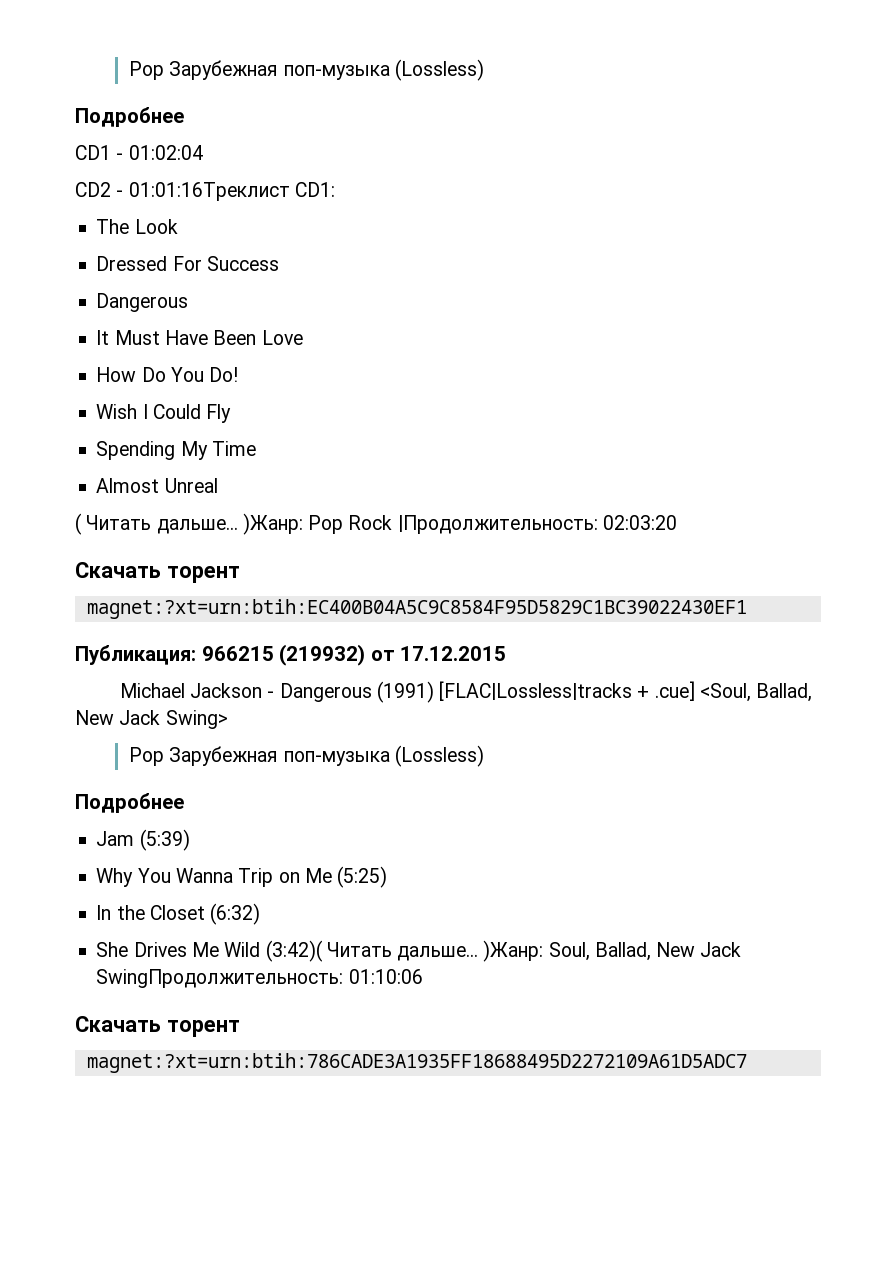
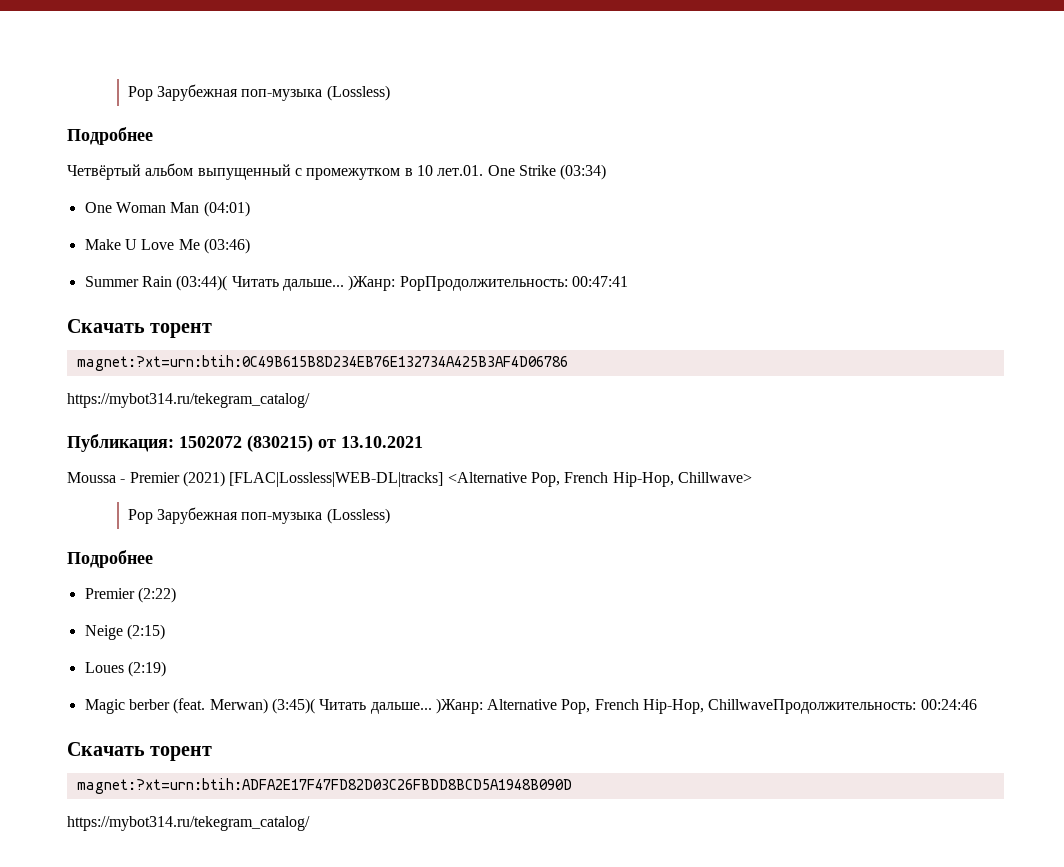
[129,59,484,81] [75,107,184,127] [75,145,203,160] [75,182,335,201] [96,219,178,234] [96,256,279,271] [96,293,189,312] [96,330,303,345] [96,367,239,382] [96,404,232,423] [96,441,256,460] [96,478,218,493] [75,513,677,535] [75,562,240,583] [86,599,747,619] Pop Зарубежная поп-музыка (Lossless) // Подробнее // CD1 - 01:02:04 // CD2 - 01:01:16Треклист CD1: // The Look // Dressed For Success // Dangerous // It Must Have Been Love // How Do You Do! // Wish I Could Fly // Spending My Time // Almost Unreal // ( Читать дальше... )Жанр: Pop Rock |Продолжительность: 02:03:20 // Скачать торент // magnet:?xt=urn:btih:EC400B04A5C9C8584F95D5829C1BC39022430EF1 -> [127,84,390,101] [67,127,153,145] [67,163,607,180] [84,201,250,217] [84,238,250,254] [84,275,628,291] [67,319,213,338] [76,355,568,371] [67,393,310,408] Pop Зарубежная поп-музыка (Lossless) // Подробнее // Четвёртый альбом выпущенный с промежутком в 10 лет.01. One Strike (03:34) // One Woman Man (04:01) // Make U Love Me (03:46) // Summer Rain (03:44)( Читать дальше... )Жанр: PopПродолжительность: 00:47:41 // Скачать торент // magnet:?xt=urn:btih:0C49B615B8D234EB76E132734A425B3AF4D06786 // https://mybot314.ru/tekegram_catalog/
[201,644,507,666] [119,681,813,703] [75,710,228,729] [129,745,484,767] [75,793,184,813] [96,829,190,851] [96,866,388,888] [96,903,261,925] [96,940,742,962] [96,969,423,988] [75,1016,240,1037] [86,1053,747,1073] 966215 (219932) от 17.12.2015 // Michael Jackson - Dangerous (1991) [FLAC|Lossless|tracks + .cue] <Soul, Ballad, New Jack Swing> // Pop Зарубежная поп-музыка (Lossless) // Подробнее // Jam (5:39) // Why You Wanna Trip on Me (5:25) // In the Closet (6:32) // She Drives Me Wild (3:42)( Читать дальше... )Жанр: Soul, Ballad, New Jack SwingПродолжительность: 01:10:06 // Скачать торент // magnet:?xt=urn:btih:786CADE3A1935FF18688495D2272109A61D5ADC7 -> [179,435,423,452] [67,471,752,487] [127,507,390,524] [67,550,153,568] [84,587,176,603] [84,624,165,640] [84,661,166,677] [84,698,977,714] [67,742,213,761] [76,778,572,794] [67,816,310,831] 1502072 (830215) от 13.10.2021 // Moussa - Premier (2021) [FLAC|Lossless|WEB-DL|tracks] <Alternative Pop, French Hip-Hop, Chillwave> // Pop Зарубежная поп-музыка (Lossless) // Подробнее // Premier (2:22) // Neige (2:15) // Loues (2:19) // Magic berber (feat. Merwan) (3:45)( Читать дальше... )Жанр: Alternative Pop, French Hip-Hop, ChillwaveПродолжительность: 00:24:46 // Скачать торент // magnet:?xt=urn:btih:ADFA2E17F47FD82D03C26FBDD8BCD5A1948B090D // https://mybot314.ru/tekegram_catalog/

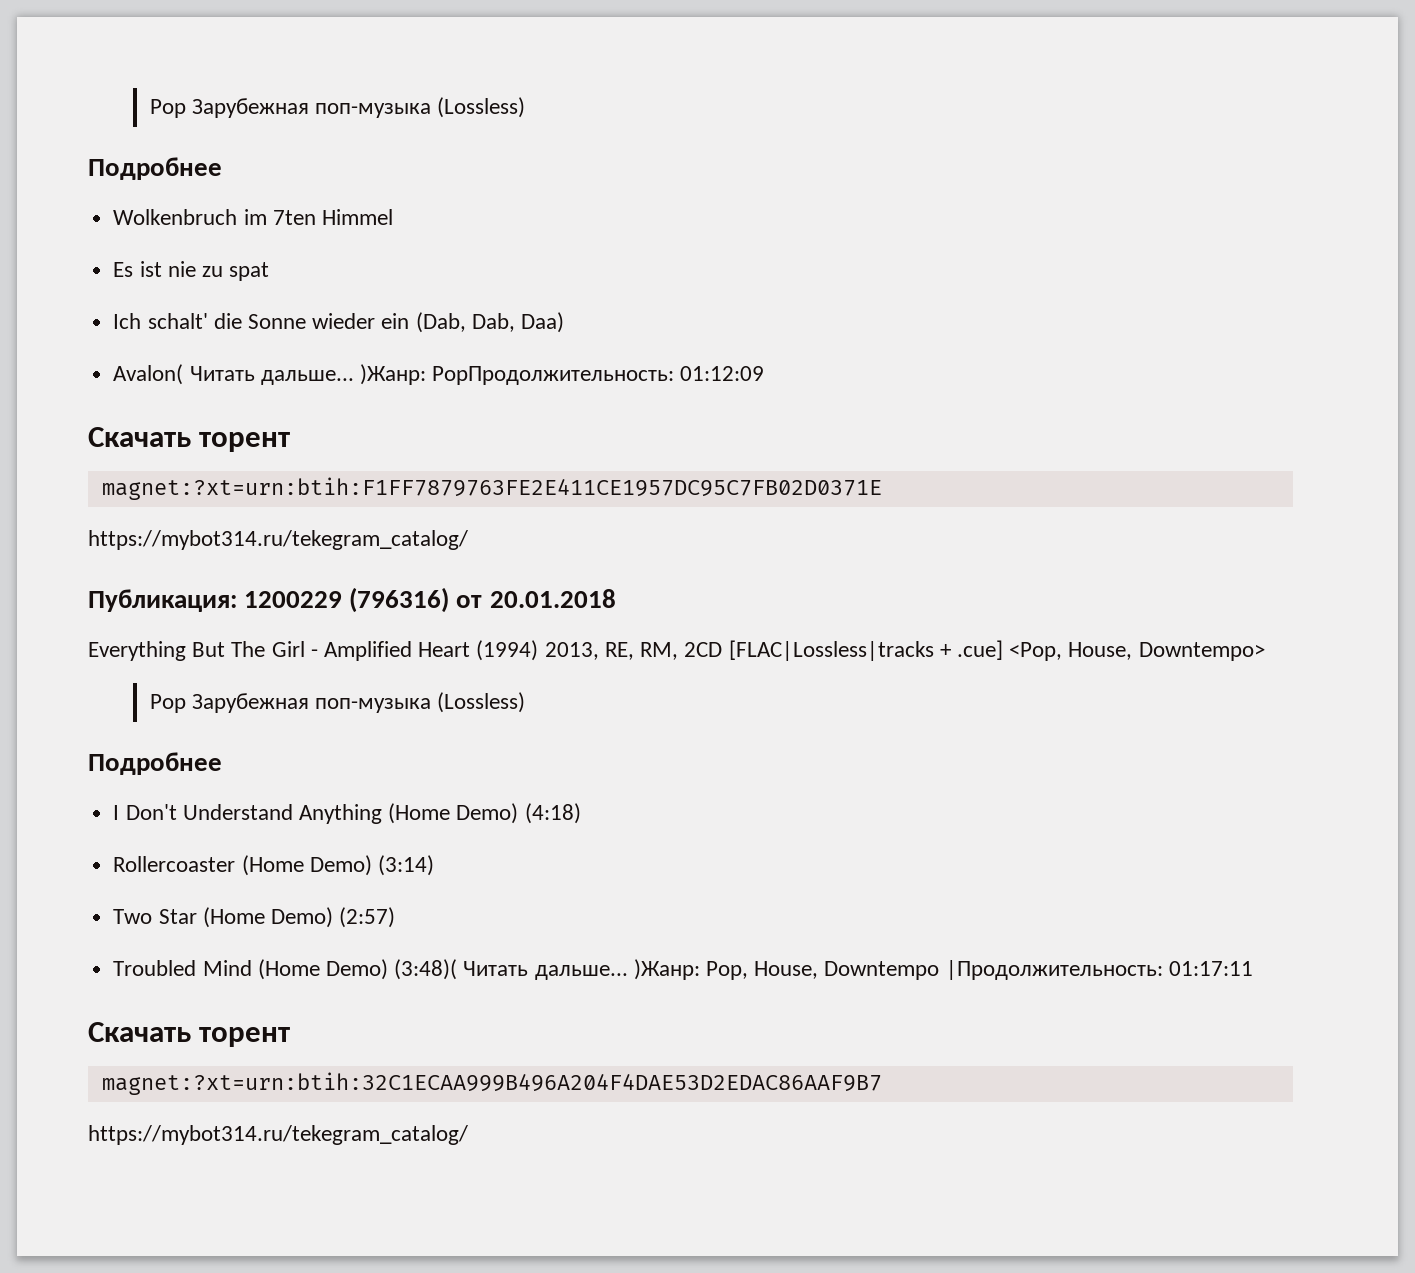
[127,84,390,101] [67,127,153,145] [67,163,607,180] [84,201,250,217] [84,238,250,254] [84,275,228,291] Pop Зарубежная поп-музыка (Lossless) // Подробнее // Четвёртый альбом выпущенный с промежутком в 10 лет.01. One Strike (03:34) // One Woman Man (04:01) // Make U Love Me (03:46) // Summer Rain (03:44)( -> [149,97,526,118] [88,157,222,180] [113,209,393,225] [113,261,270,281] [113,312,564,333] [113,364,184,385] Pop Зарубежная поп-музыка (Lossless) // Подробнее // Wolkenbruch im 7ten Himmel // Es ist nie zu spat // Ich schalt' die Sonne wieder ein (Dab, Dab, Daa) // Avalon(
[571,276,628,287] [67,319,213,338] [76,355,568,371] 00:47:41 // Скачать торент // magnet:?xt=urn:btih:0C49B615B8D234EB76E132734A425B3AF4D06786 -> [680,366,765,381] [88,427,291,452] [101,477,882,500] 01:12:09 // Скачать торент // magnet:?xt=urn:btih:F1FF7879763FE2E411CE1957DC95C7FB02D0371E
[179,435,423,452] [67,471,752,487] [127,507,390,524] [67,550,153,568] [84,587,176,603] [84,624,165,640] [84,661,166,677] [84,698,977,714] [67,742,213,761] [76,778,572,794] 1502072 (830215) от 13.10.2021 // Moussa - Premier (2021) [FLAC|Lossless|WEB-DL|tracks] <Alternative Pop, French Hip-Hop, Chillwave> // Pop Зарубежная поп-музыка (Lossless) // Подробнее // Premier (2:22) // Neige (2:15) // Loues (2:19) // Magic berber (feat. Merwan) (3:45)( Читать дальше... )Жанр: Alternative Pop, French Hip-Hop, ChillwaveПродолжительность: 00:24:46 // Скачать торент // magnet:?xt=urn:btih:ADFA2E17F47FD82D03C26FBDD8BCD5A1948B090D -> [244,587,616,613] [88,640,1265,661] [149,692,526,713] [88,752,222,775] [113,803,581,824] [113,855,434,876] [113,907,396,928] [113,959,1253,980] [88,1022,291,1047] [101,1072,882,1095] 1200229 (796316) от 20.01.2018 // Everything But The Girl - Amplified Heart (1994) 2013, RE, RM, 2CD [FLAC|Lossless|tracks + .cue] <Pop, House, Downtempo> // Pop Зарубежная поп-музыка (Lossless) // Подробнее // I Don't Understand Anything (Home Demo) (4:18) // Rollercoaster (Home Demo) (3:14) // Two Star (Home Demo) (2:57) // Troubled Mind (Home Demo) (3:48)( Читать дальше... )Жанр: Pop, House, Downtempo |Продолжительность: 01:17:11 // Скачать торент // magnet:?xt=urn:btih:32C1ECAA999B496A204F4DAE53D2EDAC86AAF9B7

